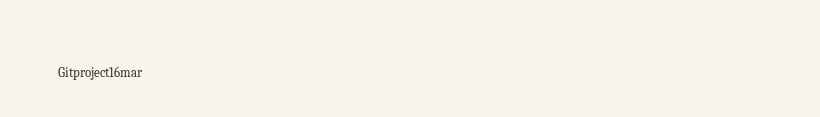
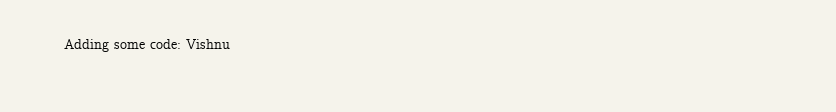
[58,66,143,80] Gitproject16mar -> [64,39,230,52] Adding some code: Vishnu

